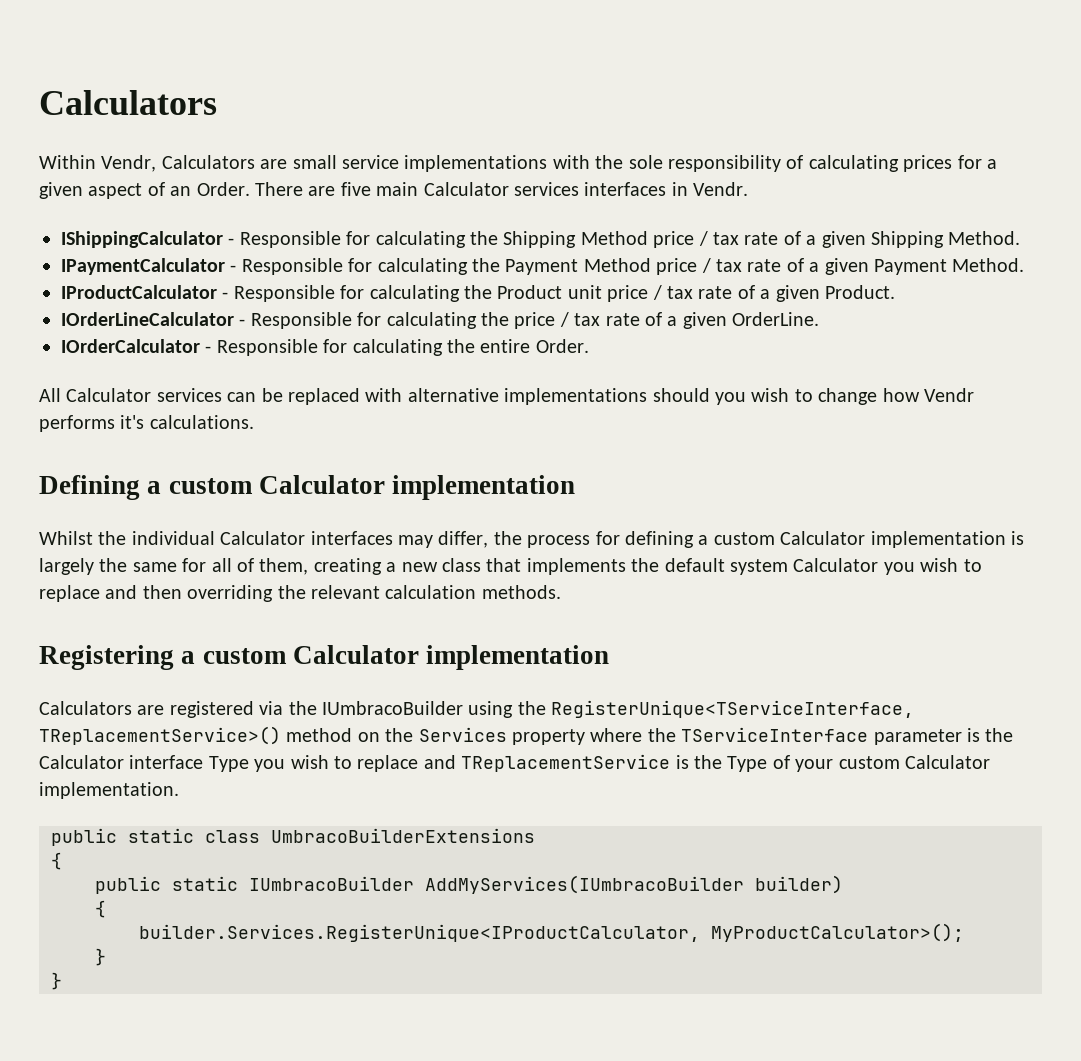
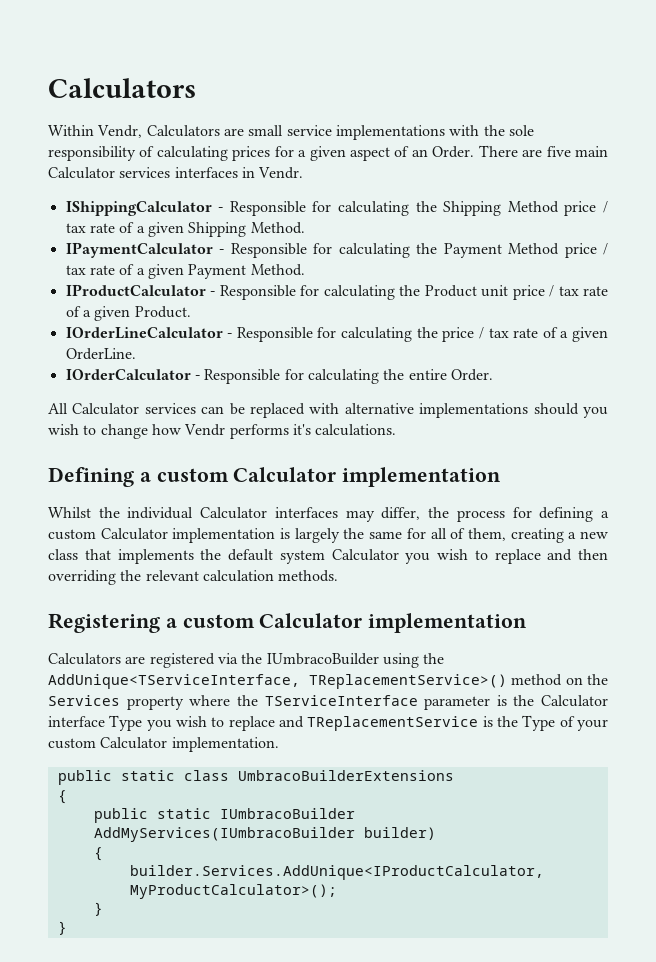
[551,700,915,718] RegisterUnique<TServiceInterface, -> [48,674,300,689] AddUnique<TServiceInterface,
[139,924,700,942] builder.Services.RegisterUnique<IProductCalculator, -> [129,865,544,880] builder.Services.AddUnique<IProductCalculator,

